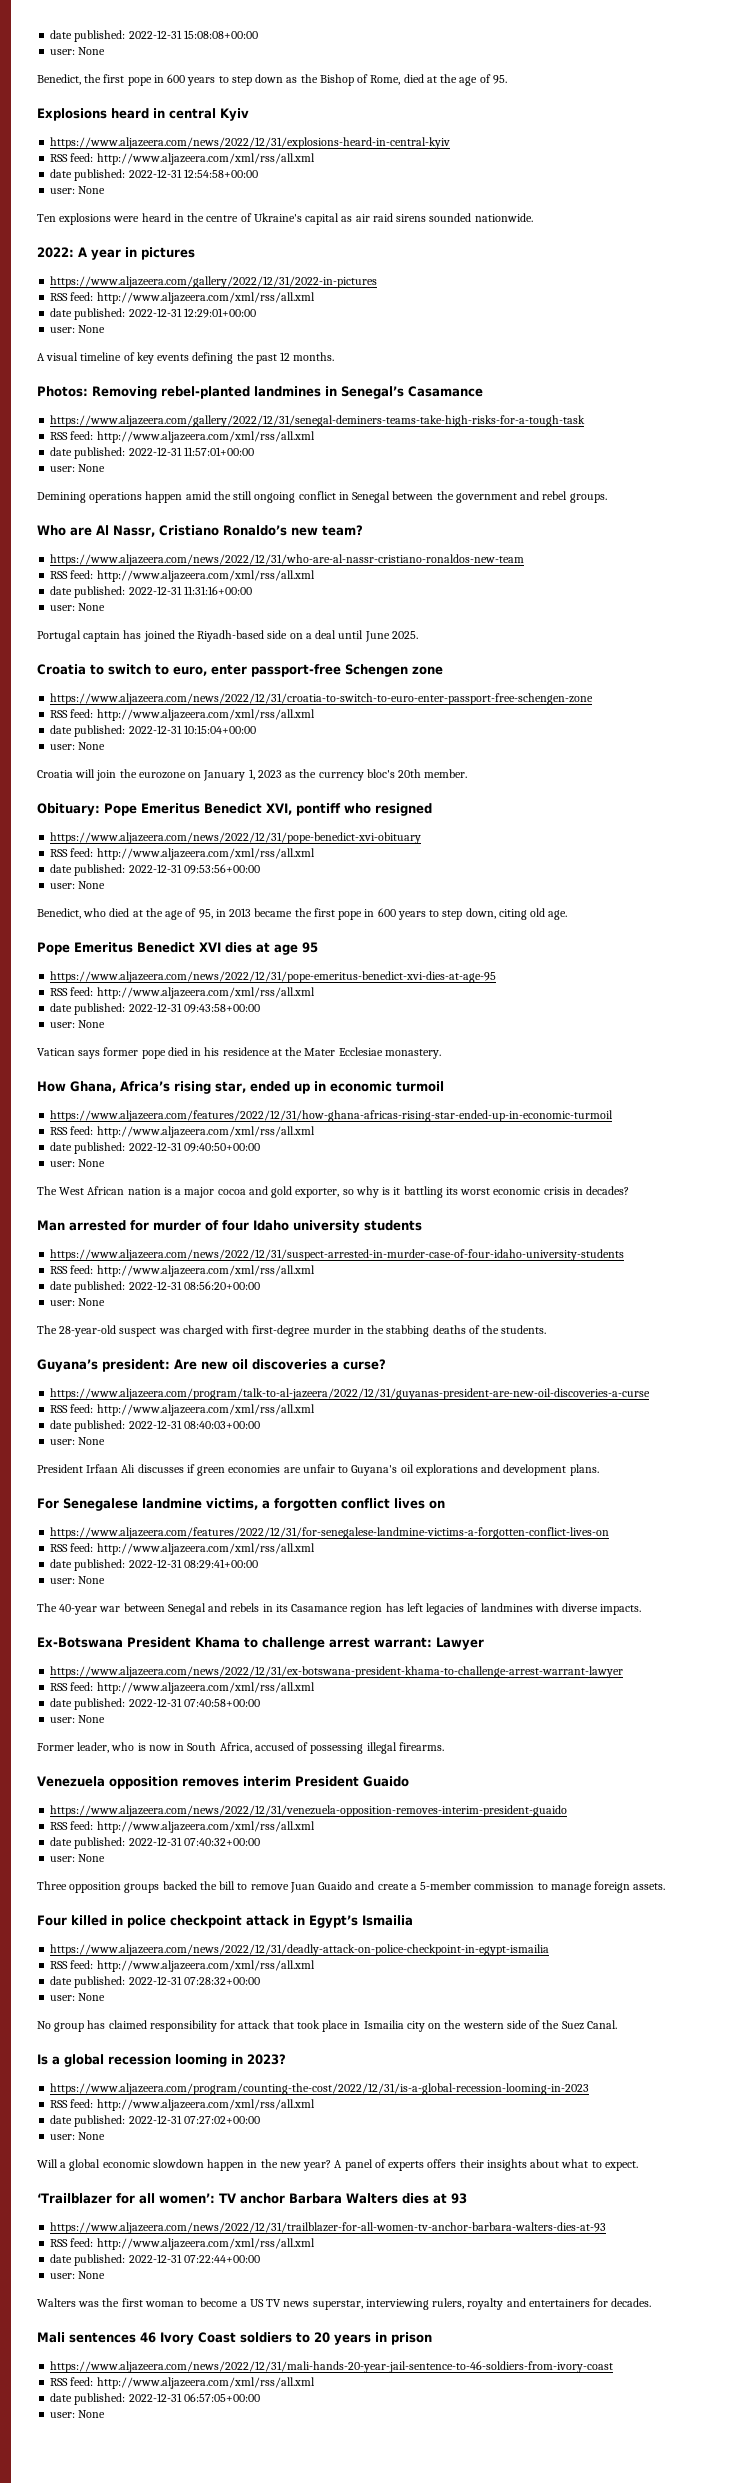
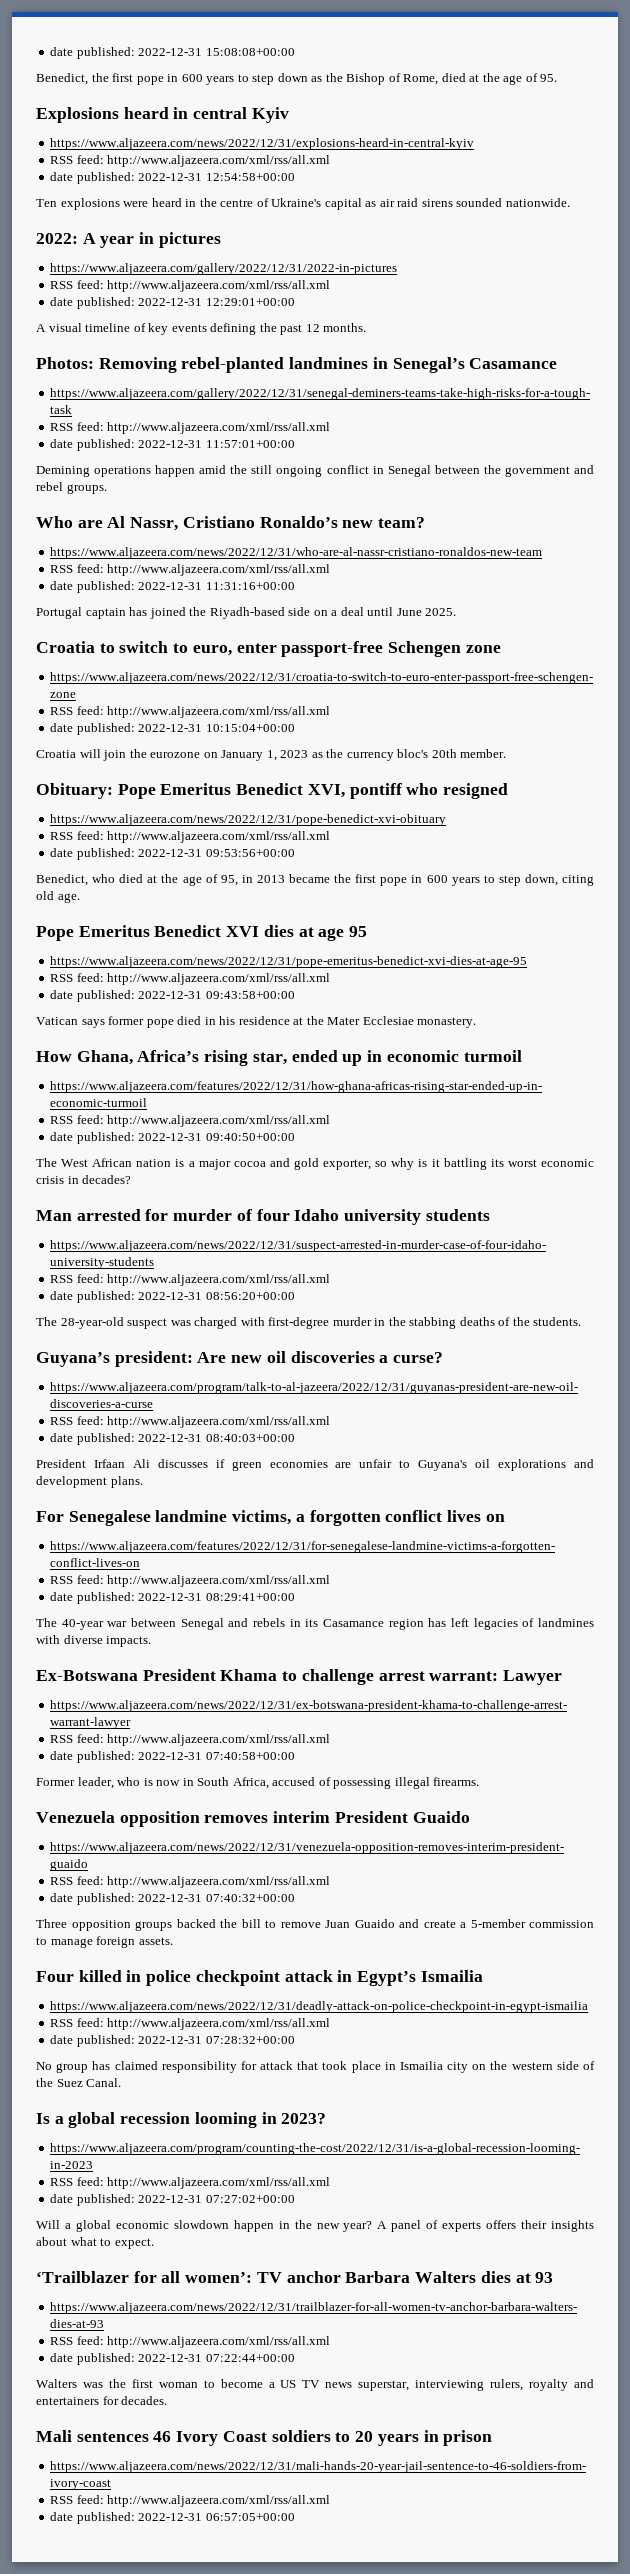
[50,47,106,55] // user: None -> (295, 52) none
[50,186,106,194] // user: None -> (295, 177) none
[50,325,106,333] // user: None -> (295, 302) none
[50,464,106,472] // user: None -> (295, 444) none
[50,603,106,611] // user: None -> (295, 586) none
[50,742,106,750] // user: None -> (295, 728) none
[50,881,106,889] // user: None -> (295, 853) none
[50,1020,106,1028] // user: None -> (295, 995) none
[50,1159,106,1167] // user: None -> (295, 1137) none
[50,1298,106,1306] // user: None -> (295, 1296) none
[50,1437,106,1445] // user: None -> (295, 1438) none
[50,1576,106,1584] // user: None -> (295, 1597) none
[50,1715,106,1723] // user: None -> (295, 1756) none
[50,1854,106,1862] // user: None -> (295, 1898) none
[50,1993,106,2001] // user: None -> (295, 2040) none
[50,2132,106,2140] // user: None -> (295, 2199) none
[50,2271,106,2279] // user: None -> (295, 2358) none
[50,2410,106,2418] // user: None -> (295, 2517) none

